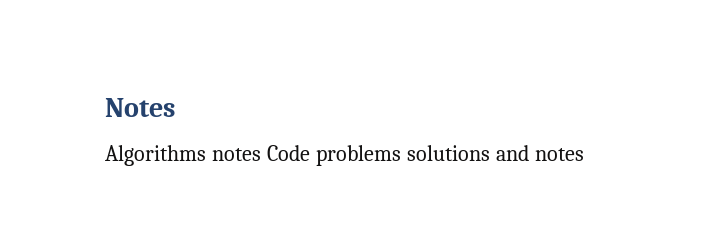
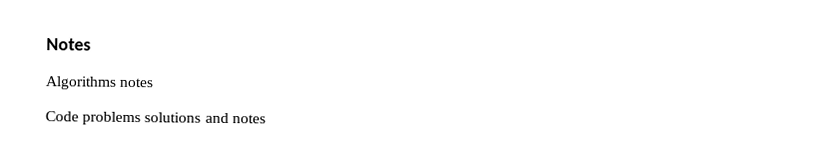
(261, 154) none -> (154, 82) //

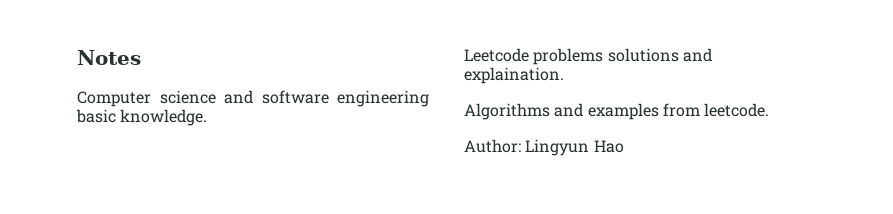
[45,76,154,90] [45,111,266,126] Algorithms notes // Code problems solutions and notes -> [77,90,429,107] [76,109,208,126] [464,48,712,65] [464,67,564,84] [464,103,770,120] [464,139,624,156] Computer science and software engineering basic knowledge. // Leetcode problems solutions and explaination. // Algorithms and examples from leetcode. // Author: Lingyun Hao

